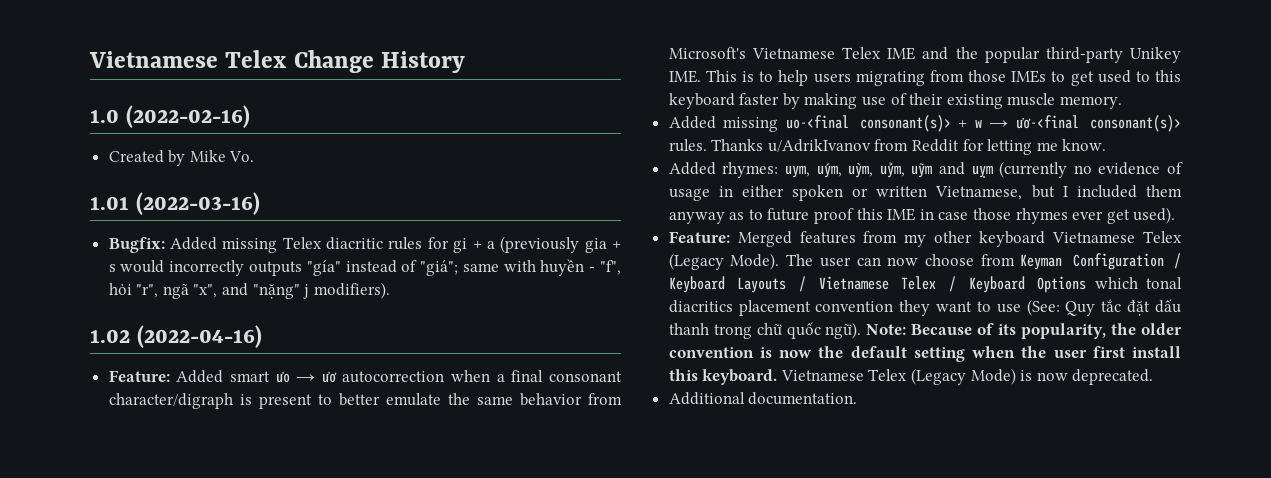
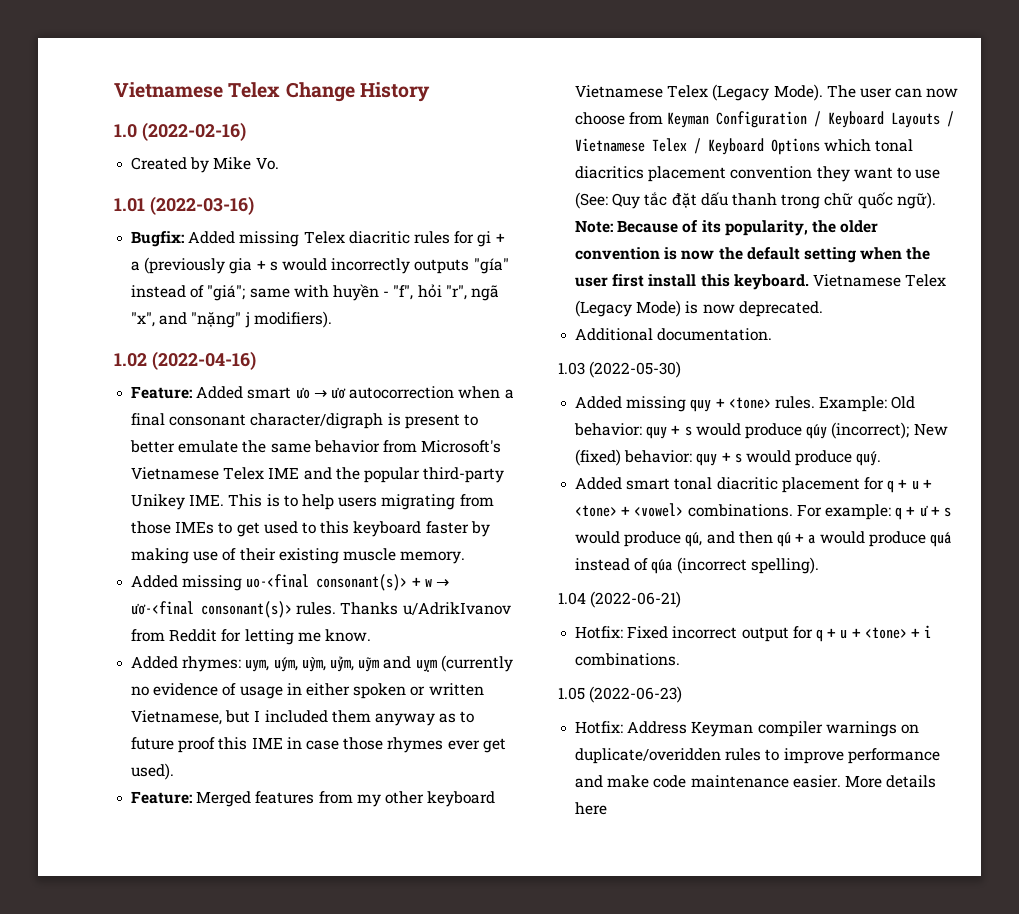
(858, 398) none -> [558,361,682,378] [575,396,916,412] [574,422,948,439] [575,449,882,466] [575,477,932,493] [575,503,951,520] [575,531,951,547] [575,557,819,574] [558,591,682,608] [575,625,932,642] [575,653,681,666] [558,686,683,703] [575,721,919,737] [575,748,940,764] [575,775,937,788] [575,802,608,815] // 1.03 (2022-05-30) // Added missing quy + <tone> rules. Example: Old behavior: quy + s would produce qúy (incorrect); New (fixed) behavior: quy + s would produce quý. // Added smart tonal diacritic placement for q + u + <tone> + <vowel> combinations. For example: q + ư + s would produce qú, and then qú + a would produce quá instead of qúa (incorrect spelling). // 1.04 (2022-06-21) // Hotfix: Fixed incorrect output for q + u + <tone> + i combinations. // 1.05 (2022-06-23) // Hotfix: Address Keyman compiler warnings on duplicate/overidden rules to improve performance and make code maintenance easier. More details here

